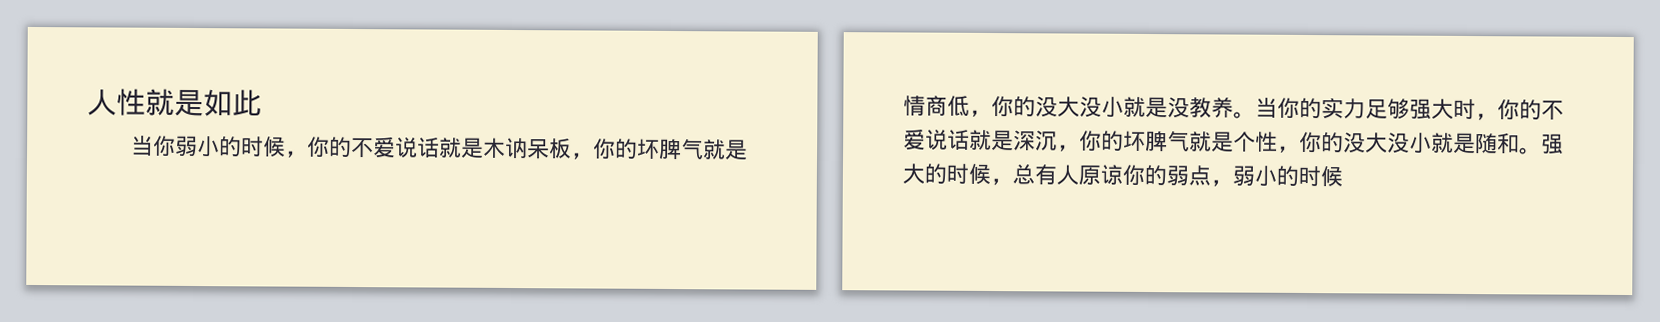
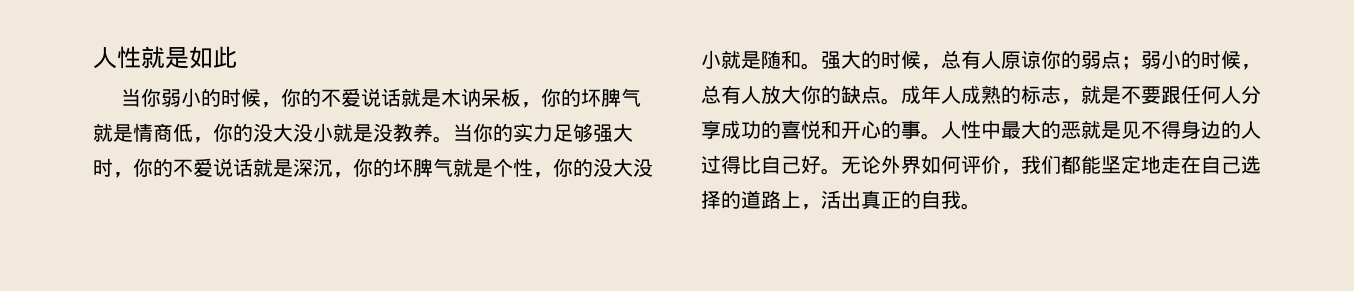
[1210,165,1343,187] ，弱小的时候 -> [1121,50,1261,70] [701,85,1261,105] [701,120,1261,140] [701,155,1261,175] [701,190,981,210] ；弱小的时候，总有人放大你的缺点。成年人成熟的标志，就是不要跟任何人分享成功的喜悦和开心的事。人性中最大的恶就是见不得身边的人过得比自己好。无论外界如何评价，我们都能坚定地走在自己选择的道路上，活出真正的自我。

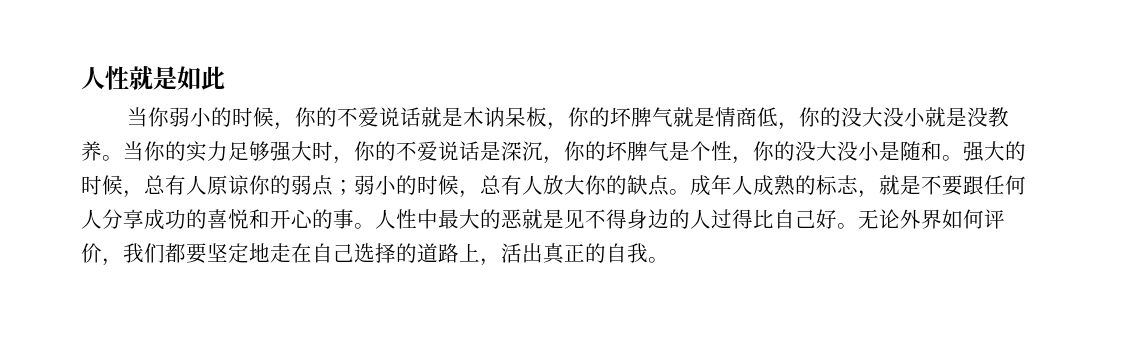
[253,158,273,177] 就 -> (480, 151) none
[453,158,473,177] 就 -> (669, 151) none
[721,50,741,69] 就 -> (879, 151) none
[1081,155,1101,174] 能 -> [186,243,207,264] 要

